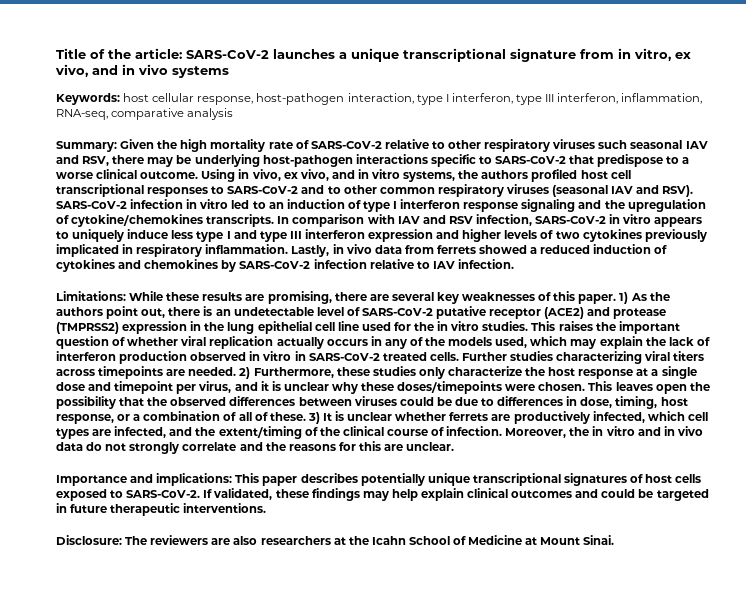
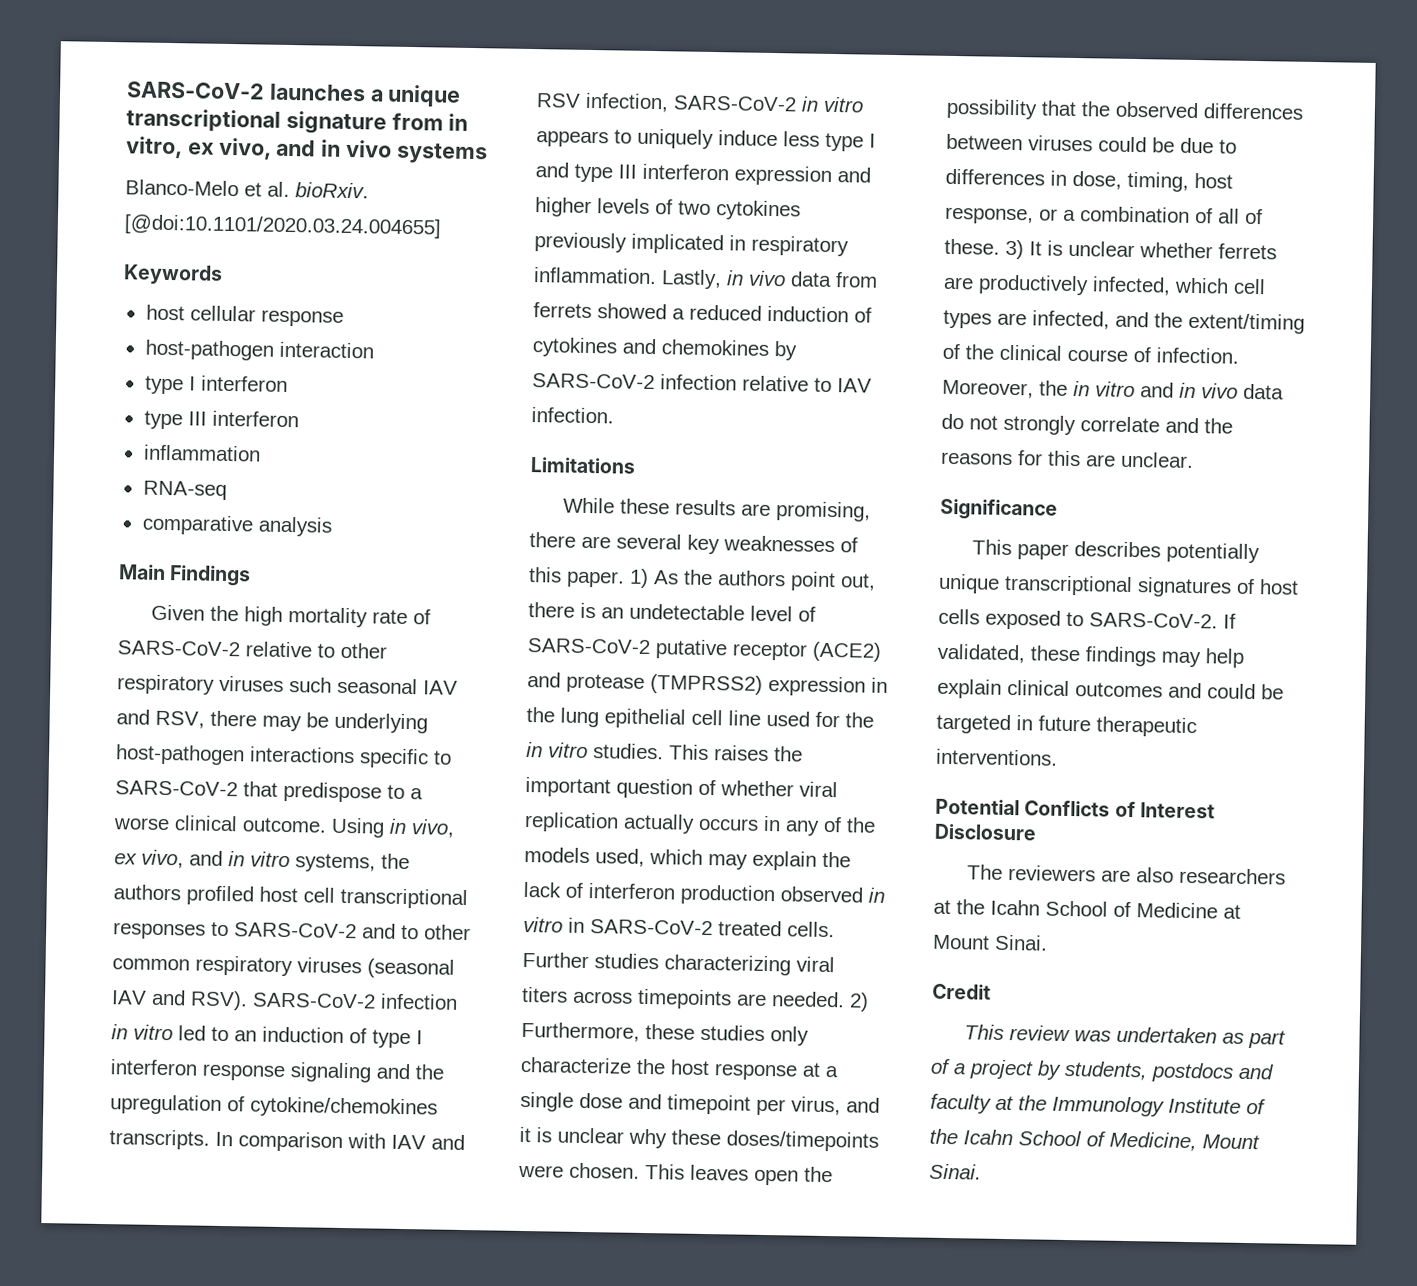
[56,48,182,59] Title of the article: -> (126, 90) none
[56,93,703,105] [56,109,108,120] Keywords: host cellular response, host-pathogen interaction, type I interferon, type III interferon, inflammation, RNA-seq, -> [125,179,369,199] [124,214,441,239] [123,264,223,285] [145,304,344,327] [144,339,374,361] [144,375,288,395] [143,410,299,430] [142,444,261,462] [142,480,227,500] Blanco-Melo et al. bioRxiv. [@doi:10.1101/2020.03.24.004655] // Keywords // host cellular response // host-pathogen interaction // type I interferon // type III interferon // inflammation // RNA-seq //
[56,141,117,152] Summary: -> [118,564,252,587] Main Findings //
[56,291,126,301] Limitations: -> [530,457,636,474] Limitations //
[56,473,233,486] Importance and implications: -> [940,497,1058,521] Significance //
[56,535,122,545] Disclosure: -> [935,798,1215,819] [934,823,1037,841] Potential Conflicts of Interest Disclosure //
(615, 540) none -> [932,983,991,1000] [964,1024,1287,1049] [930,1058,1274,1083] [930,1093,1266,1117] [929,1128,1260,1152] [929,1163,982,1180] // Credit // This review was undertaken as part of a project by students, postdocs and faculty at the Immunology Institute of the Icahn School of Medicine, Mount Sinai.

